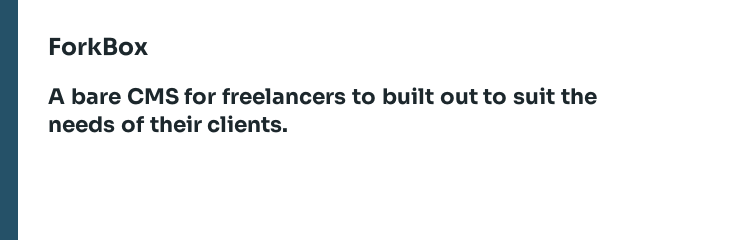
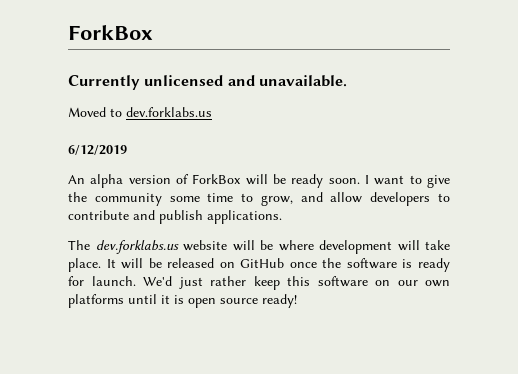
[48,87,598,105] [48,115,289,133] A bare CMS for freelancers to built out to suit the needs of their clients. -> [68,75,347,90] [68,107,212,117] [68,145,127,155] [68,174,450,188] [68,192,450,206] [68,210,282,224] [68,240,450,254] [68,258,450,272] [68,276,450,290] [68,294,297,308] Currently unlicensed and unavailable. // Moved to dev.forklabs.us // 6/12/2019 // An alpha version of ForkBox will be ready soon. I want to give the community some time to grow, and allow developers to contribute and publish applications. // The dev.forklabs.us website will be where development will take place. It will be released on GitHub once the software is ready for launch. We'd just rather keep this software on our own platforms until it is open source ready!

